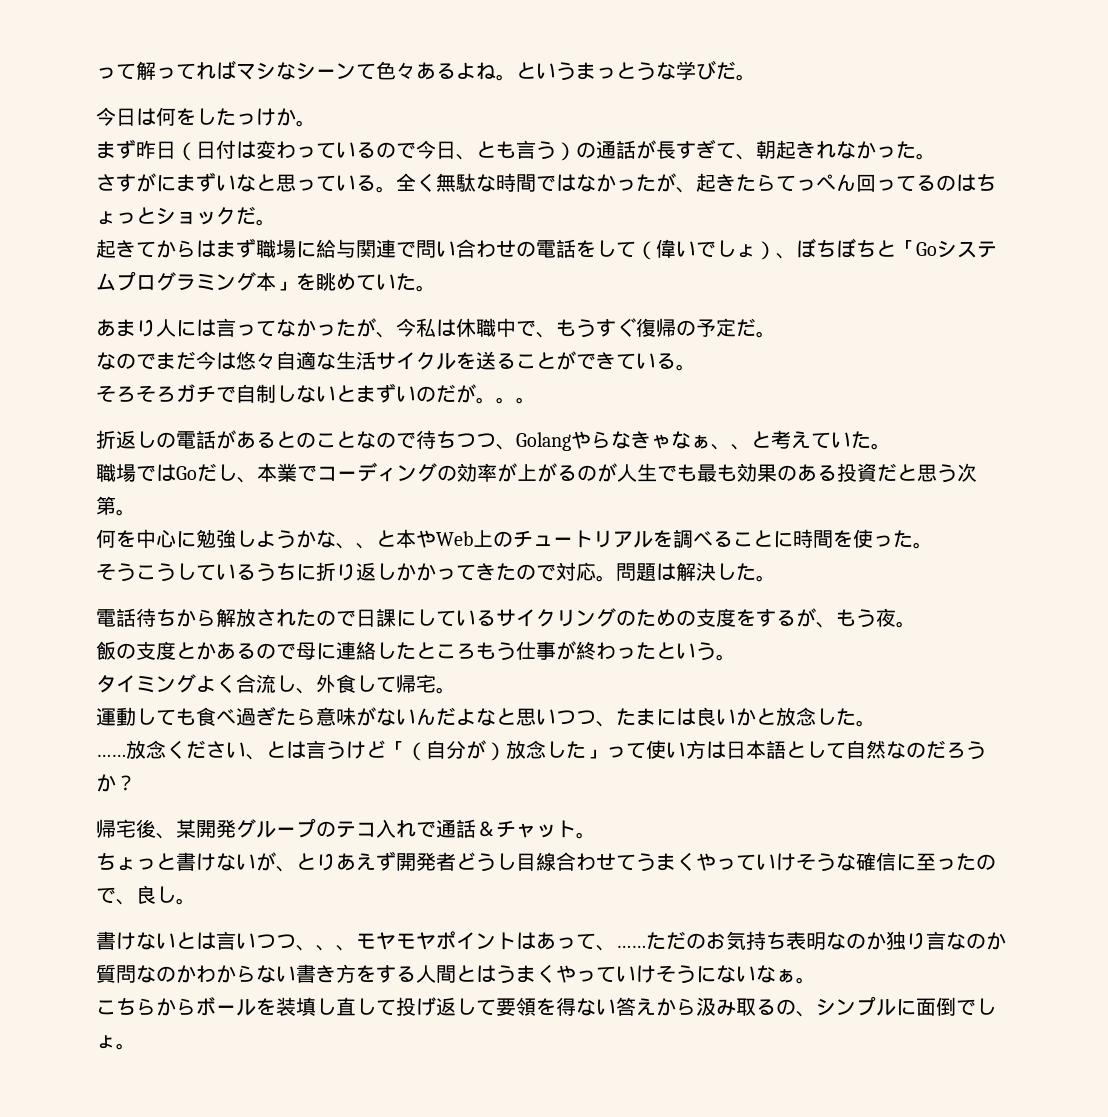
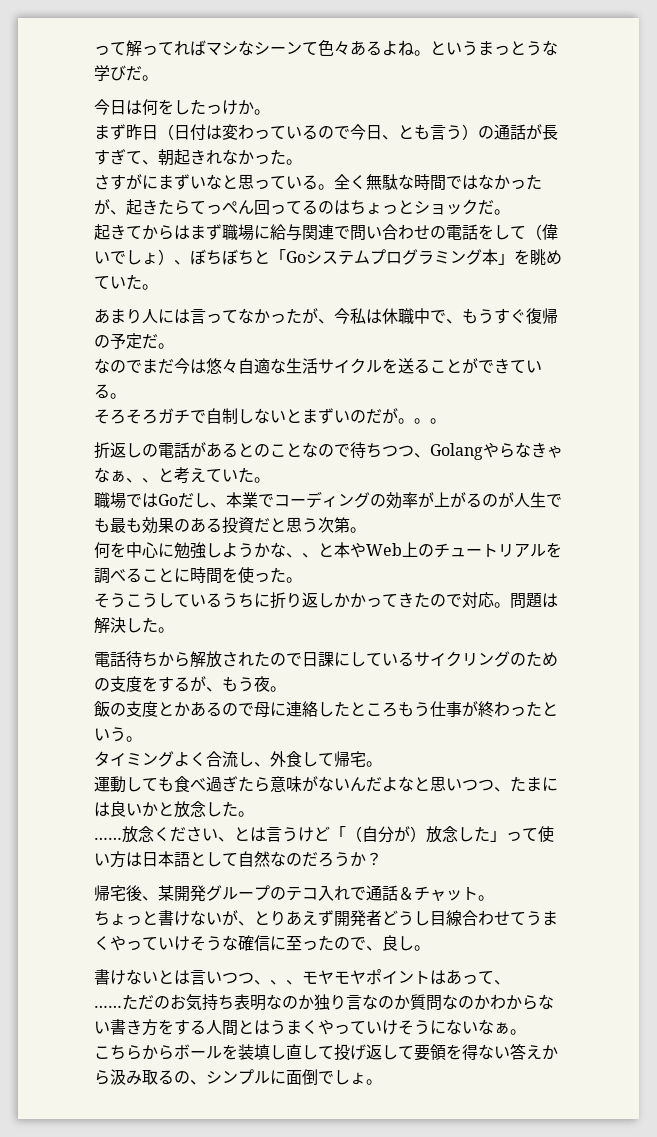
(616, 948) none -> (510, 982) //

